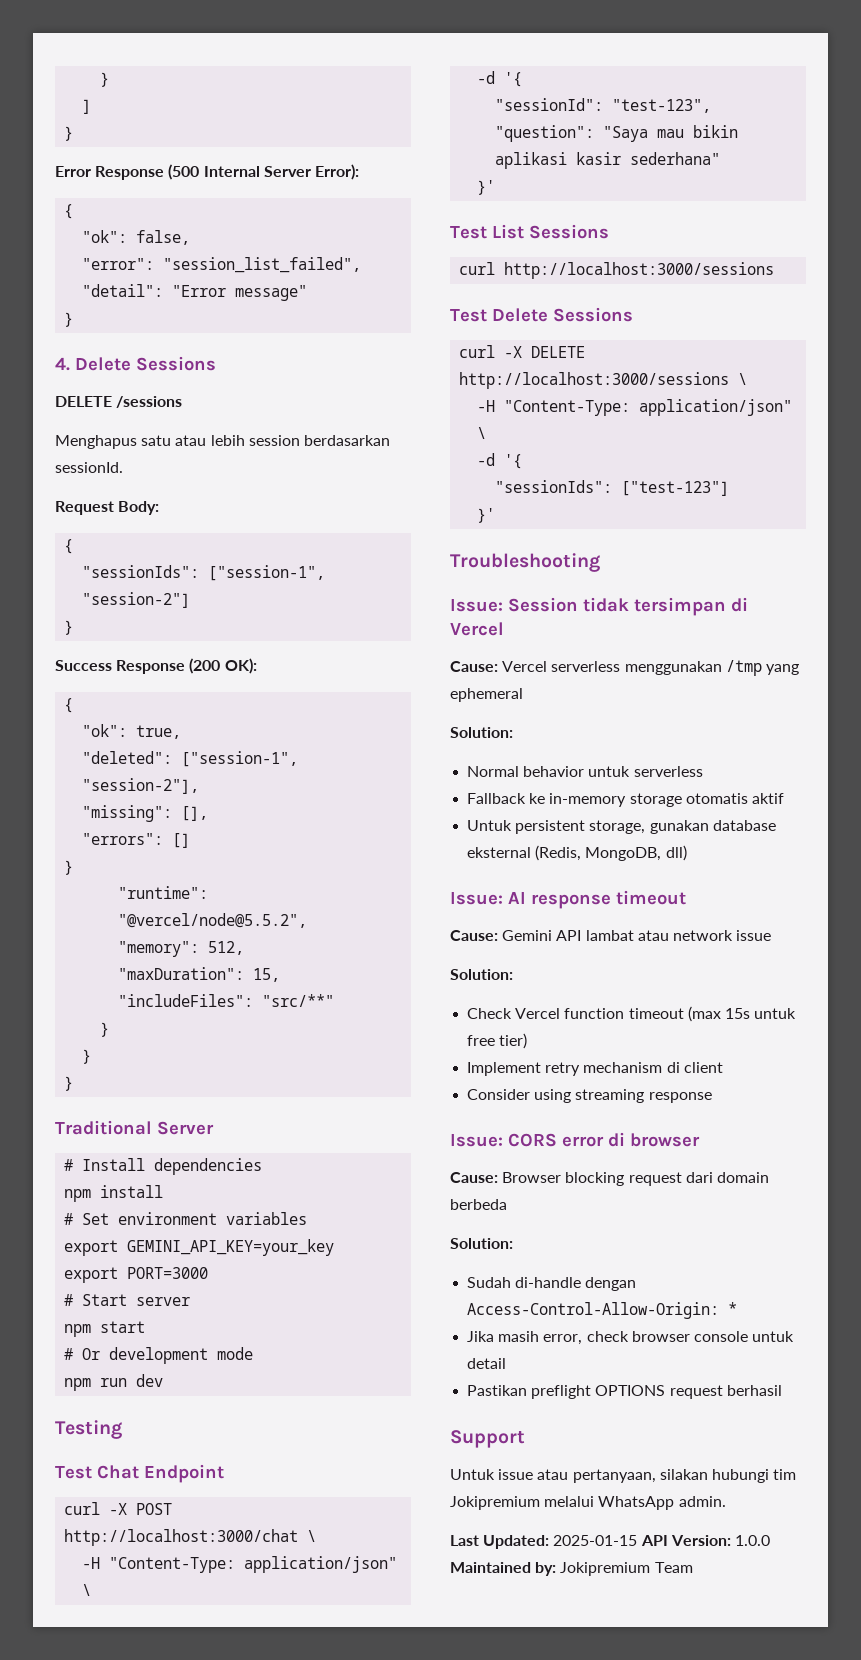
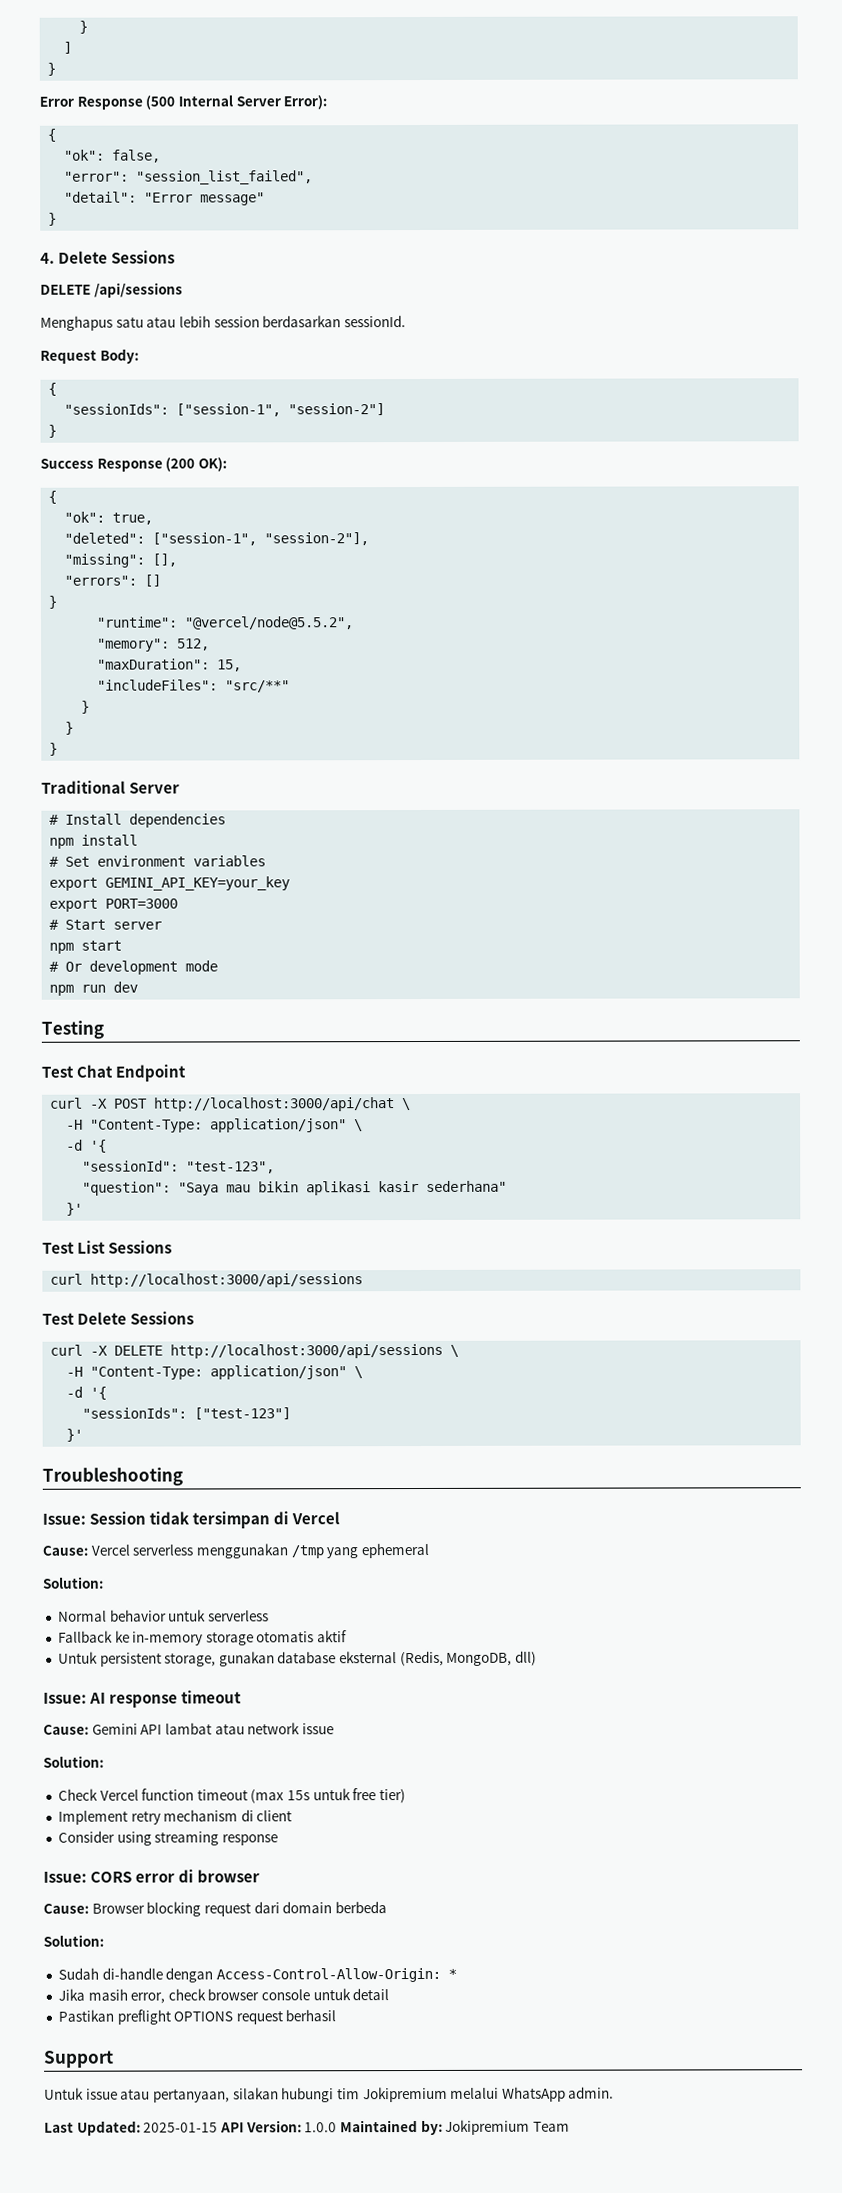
[116,396,183,408] /sessions -> [93,282,183,298] /api/sessions
[64,1529,299,1546] http://localhost:3000/chat -> [154,1097,396,1112] http://localhost:3000/api/chat
[504,262,775,279] http://localhost:3000/sessions -> [90,1273,364,1288] http://localhost:3000/api/sessions
[459,372,730,389] http://localhost:3000/sessions -> [170,1343,444,1359] http://localhost:3000/api/sessions

